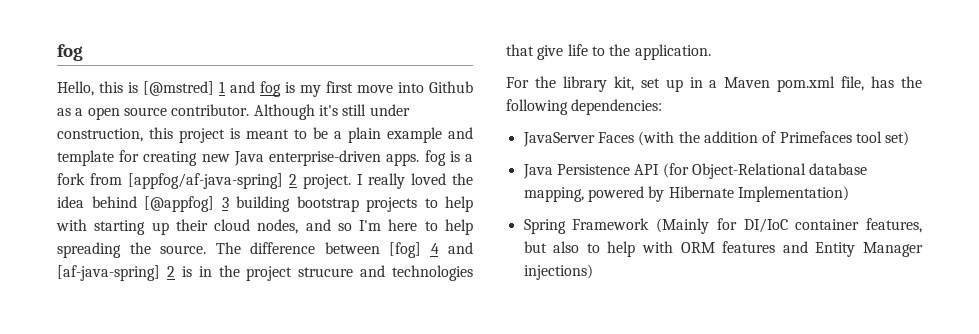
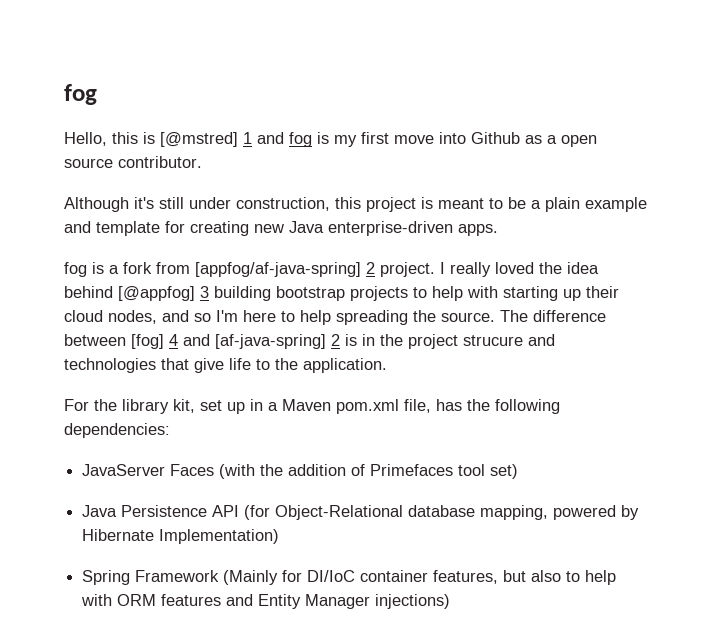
(250, 110) none -> (202, 162) //
(420, 159) none -> (498, 230) //

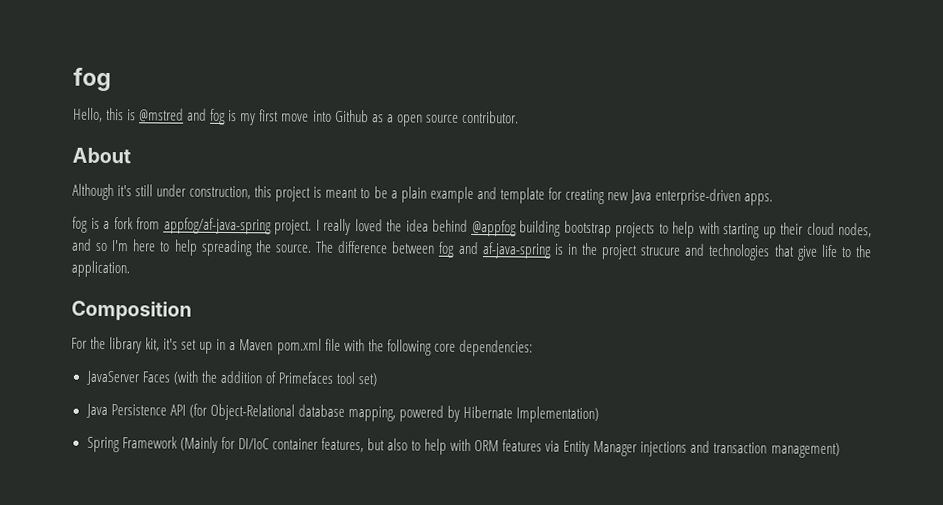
[160,132,252,147] [@mstred] 1 -> [139,108,185,122] @mstred
(202, 162) none -> [72,147,131,164] // About
[195,262,375,277] [appfog/af-java-spring] 2 -> [163,217,272,235] appfog/af-java-spring
[118,286,209,301] [@appfog] 3 -> [471,219,517,237] @appfog
[131,334,340,349] [fog] 4 and [af-java-spring] 2 -> [438,241,552,259] fog and af-java-spring
(387, 365) none -> [71,300,192,321] // Composition
(195, 406) none -> [163,338,179,350] it's
[404,399,462,413] file, has -> [324,338,365,352] file with
(560, 406) none -> [433,343,456,352] core
[226,594,254,606] and -> [545,440,561,452] via
[375,594,451,609] injections) -> [640,440,840,459] injections and transaction management)

